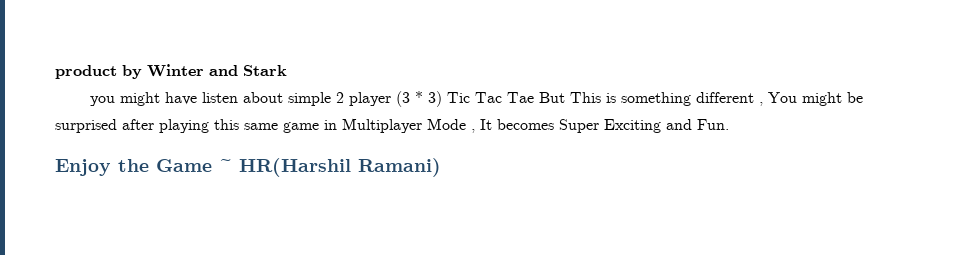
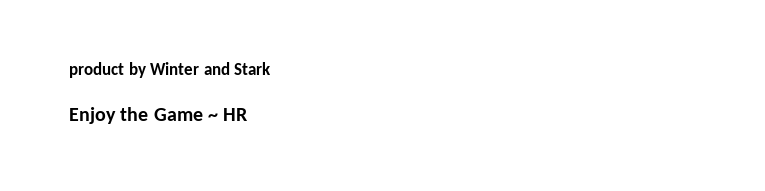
[89,91,863,107] [55,118,729,133] // you might have listen about simple 2 player (3 * 3) Tic Tac Tae But This is something different , You might be surprised after playing this same game in Multiplayer Mode , It becomes Super Exciting and Fun. -> (272, 68) none
[239,158,441,177] HR(Harshil Ramani) -> [223,108,249,121] HR

